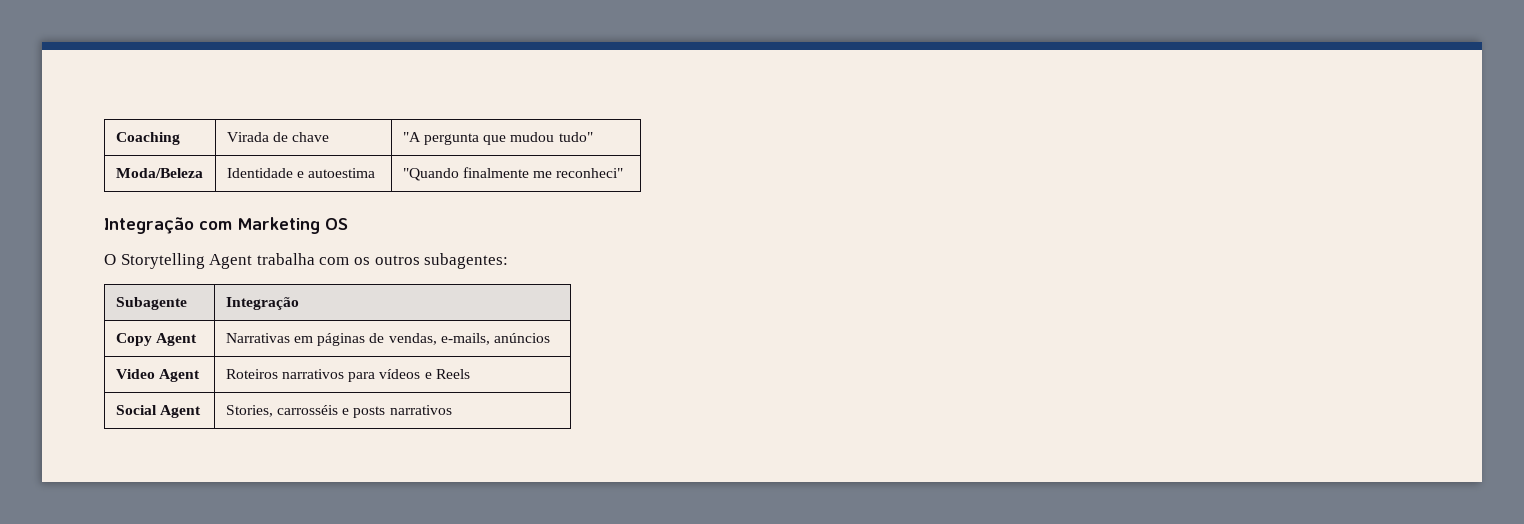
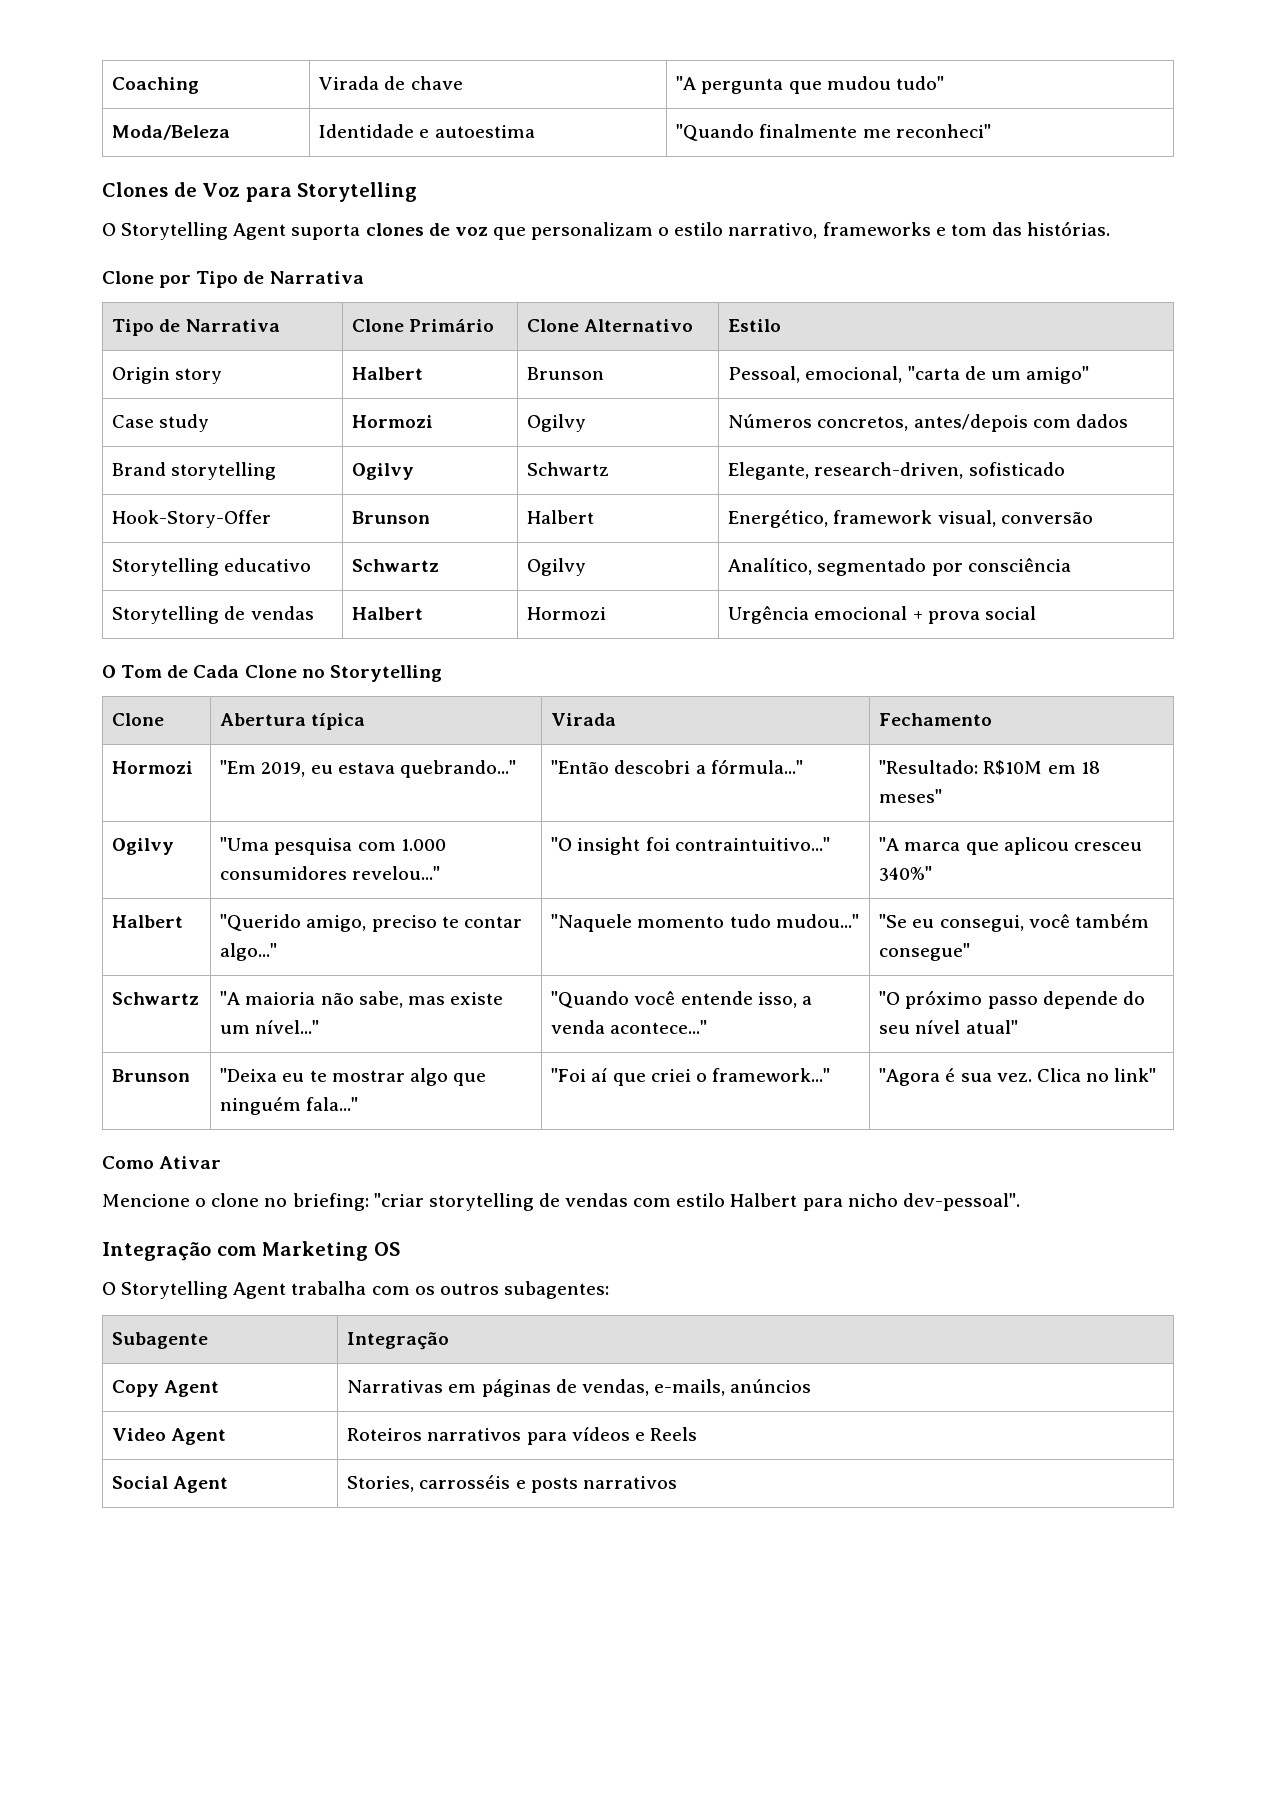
(624, 173) none -> [102,182,418,202] [102,221,1111,240] [102,271,364,288] [112,319,280,336] [352,318,495,332] [527,319,694,332] [728,319,782,332] [112,367,223,384] [352,367,424,380] [527,367,605,380] [728,366,1089,384] [112,414,210,432] [352,415,434,428] [527,414,587,432] [728,414,1128,432] [112,462,277,480] [352,463,415,480] [527,462,610,476] [728,462,1065,480] [112,510,272,528] [352,511,431,524] [527,510,595,524] [728,510,1093,528] [112,558,312,576] [352,559,440,572] [527,558,587,576] [728,558,1071,576] [112,606,314,624] [352,607,424,620] [527,607,607,620] [728,606,1036,624] [102,665,442,682] [112,713,165,726] [220,713,366,730] [551,713,617,726] [879,713,993,726] [112,761,194,774] [220,760,516,778] [551,759,803,774] [879,760,1100,775] [879,789,943,803] [112,838,175,855] [220,837,446,855] [220,866,441,880] [551,837,830,855] [879,837,1142,855] [879,866,933,881] [112,915,184,928] [220,914,522,932] [220,943,278,961] [551,914,859,932] [879,914,1149,932] [879,943,971,961] [112,992,200,1005] [220,991,503,1008] [220,1020,320,1034] [551,991,812,1008] [551,1020,708,1034] [879,990,1145,1009] [879,1020,1018,1034] [112,1069,191,1082] [220,1068,486,1086] [220,1097,359,1115] [551,1068,830,1086] [879,1068,1157,1086] [102,1156,222,1169] [102,1193,1020,1211] // Clones de Voz para Storytelling // O Storytelling Agent suporta clones de voz que personalizam o estilo narrativo, frameworks e tom das histórias. // Clone por Tipo de Narrativa // Tipo de Narrativa | Clone Primário | Clone Alternativo | Estilo // Origin story | Halbert | Brunson | Pessoal, emocional, "carta de um amigo" // Case study | Hormozi | Ogilvy | Números concretos, antes/depois com dados // Brand storytelling | Ogilvy | Schwartz | Elegante, research-driven, sofisticado // Hook-Story-Offer | Brunson | Halbert | Energético, framework visual, conversão // Storytelling educativo | Schwartz | Ogilvy | Analítico, segmentado por consciência // Storytelling de vendas | Halbert | Hormozi | Urgência emocional + prova social // O Tom de Cada Clone no Storytelling // Clone | Abertura típica | Virada | Fechamento // Hormozi | "Em 2019, eu estava quebrando..." | "Então descobri a fórmula..." | "Resultado: R$10M em 18 meses" // Ogilvy | "Uma pesquisa com 1.000 consumidores revelou..." | "O insight foi contraintuitivo..." | "A marca que aplicou cresceu 340%" // Halbert | "Querido amigo, preciso te contar algo..." | "Naquele momento tudo mudou..." | "Se eu consegui, você também consegue" // Schwartz | "A maioria não sabe, mas existe um nível..." | "Quando você entende isso, a venda acontece..." | "O próximo passo depende do seu nível atual" // Brunson | "Deixa eu te mostrar algo que ninguém fala..." | "Foi aí que criei o framework..." | "Agora é sua vez. Clica no link" // Como Ativar // Mencione o clone no briefing: "criar storytelling de vendas com estilo Halbert para nicho dev-pessoal".

